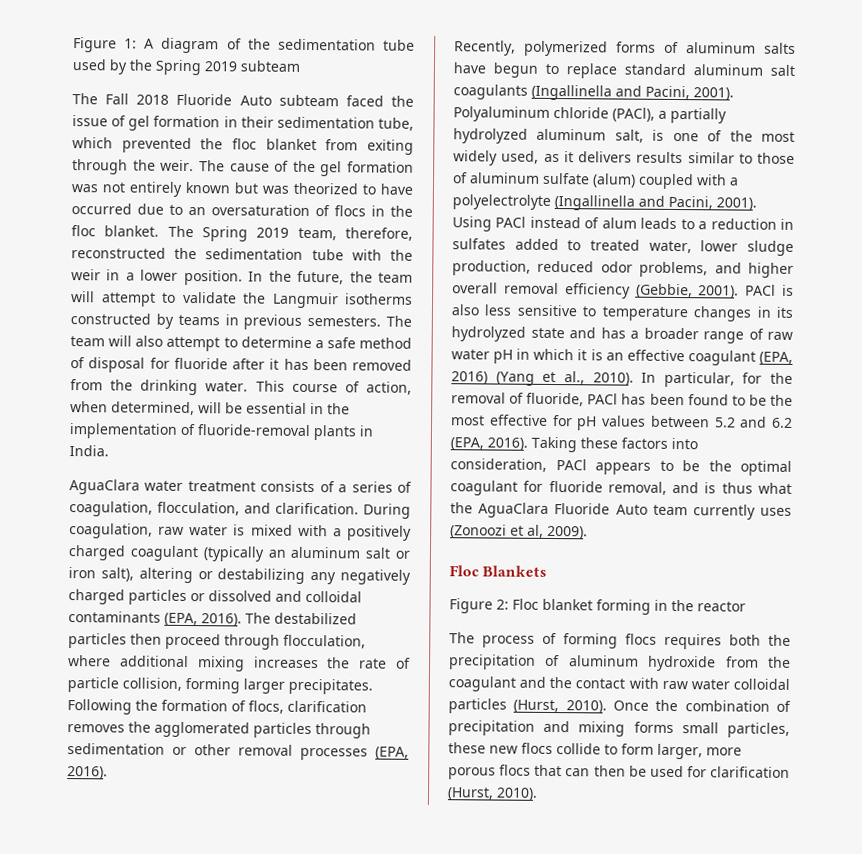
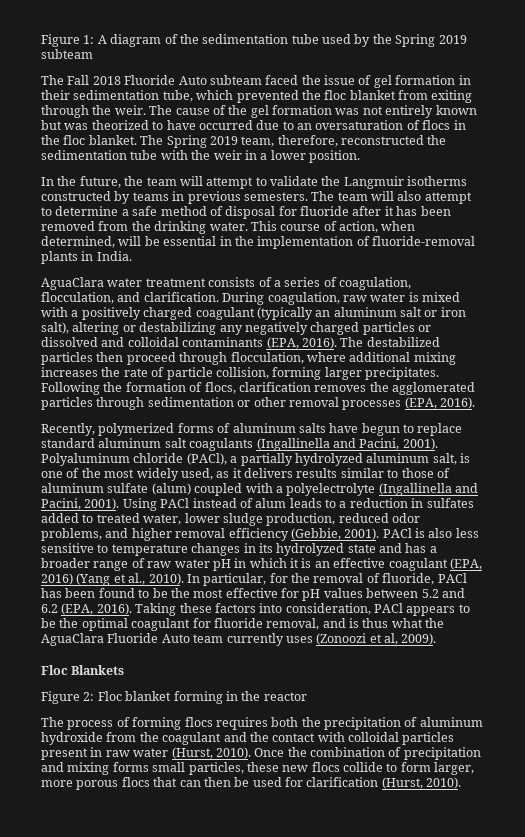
(243, 277) none -> (360, 156) //
[452,282,498,294] overall -> (172, 534) none
[661,678,790,690] [448,698,507,714] raw water colloidal particles -> [348,732,455,745] [41,747,169,760] colloidal particles present in raw water

